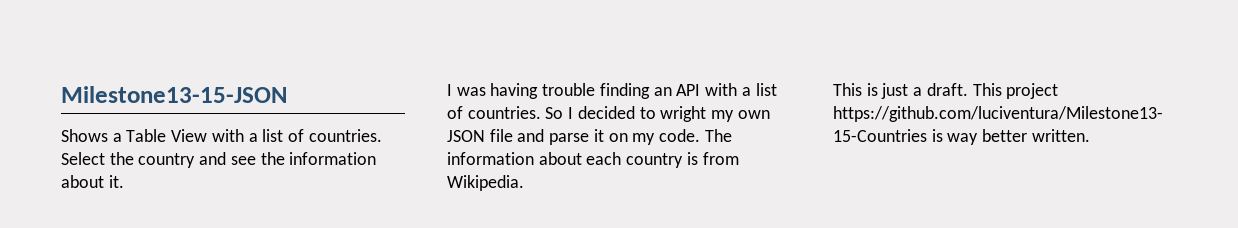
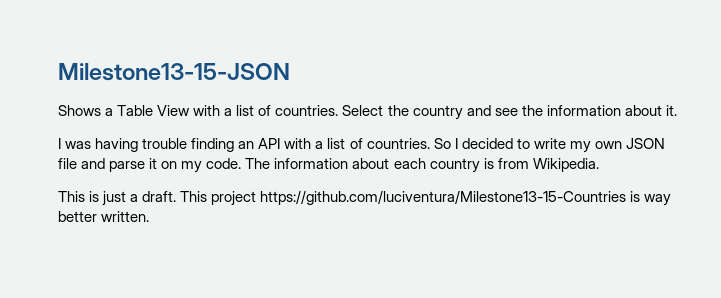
[660,106,707,122] wright -> [533,138,566,149] write

